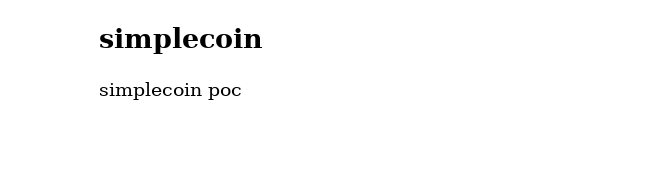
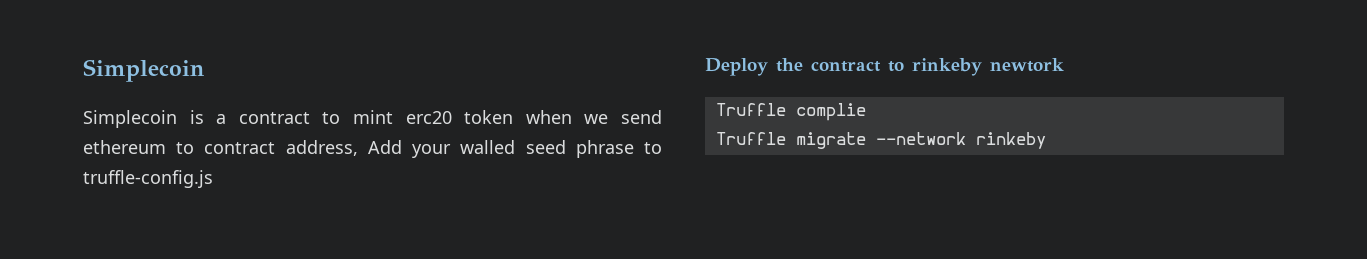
[99,27,263,54] [99,82,242,100] simplecoin // simplecoin poc -> [83,59,205,82] [83,110,663,128] [83,140,662,158] [83,170,213,188] [705,58,1064,76] [715,103,866,121] [715,132,1046,149] Simplecoin // Simplecoin is a contract to mint erc20 token when we send ethereum to contract address, Add your walled seed phrase to truffle-config.js // Deploy the contract to rinkeby newtork // Truffle complie // Truffle migrate --network rinkeby

